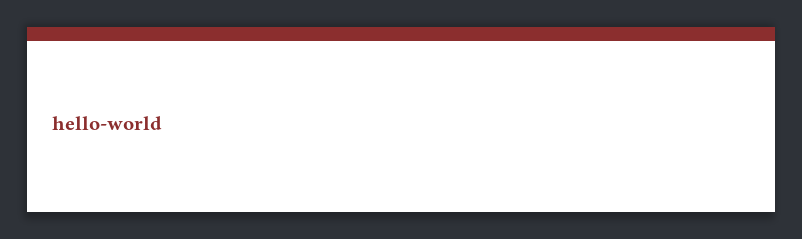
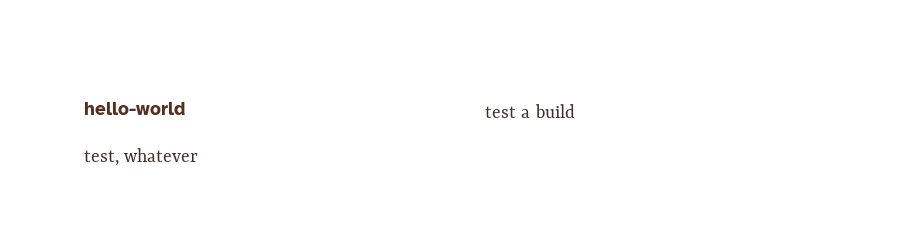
(162, 123) none -> [84,148,199,166] [485,104,575,118] // test, whatever // test a build

